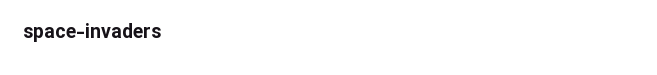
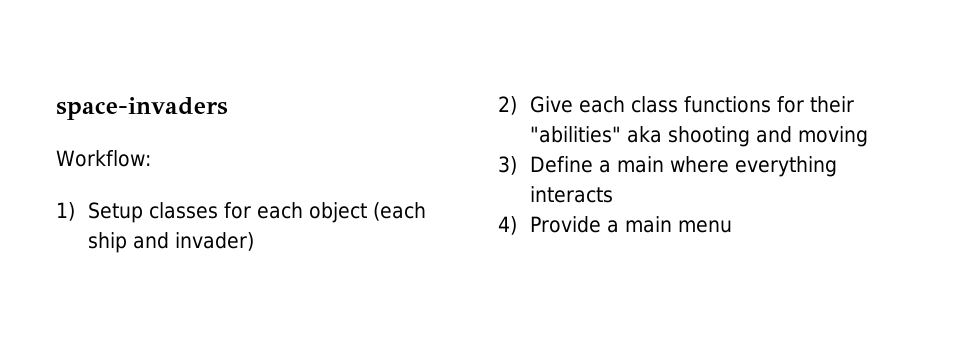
(161, 32) none -> [56,150,151,167] [56,202,427,223] [88,232,255,253] [498,96,855,115] [530,126,869,147] [498,156,838,177] [530,186,614,203] [498,216,733,235] // Workflow: // 1) Setup classes for each object (each ship and invader) // 2) Give each class functions for their "abilities" aka shooting and moving // 3) Define a main where everything interacts // 4) Provide a main menu

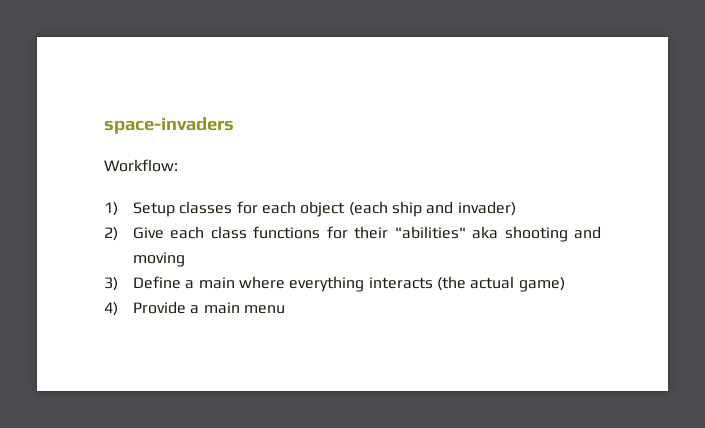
(614, 194) none -> [436,276,565,292] (the actual game)

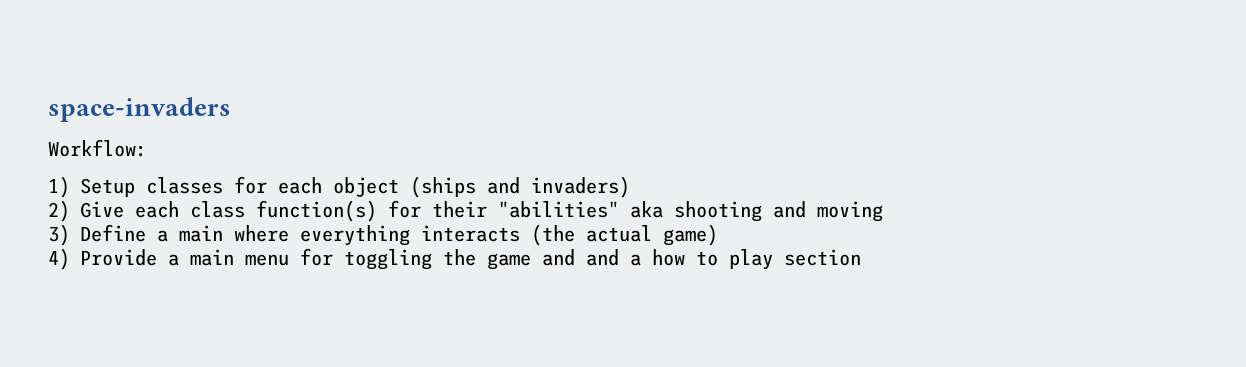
[348,201,516,217] (each ship and invader) -> [410,176,630,198] (ships and invaders)
[253,226,321,239] functions -> [256,200,377,222] function(s)
(285, 309) none -> [300,248,861,270] for toggling the game and and a how to play section

